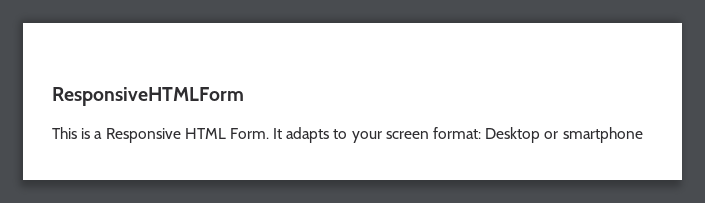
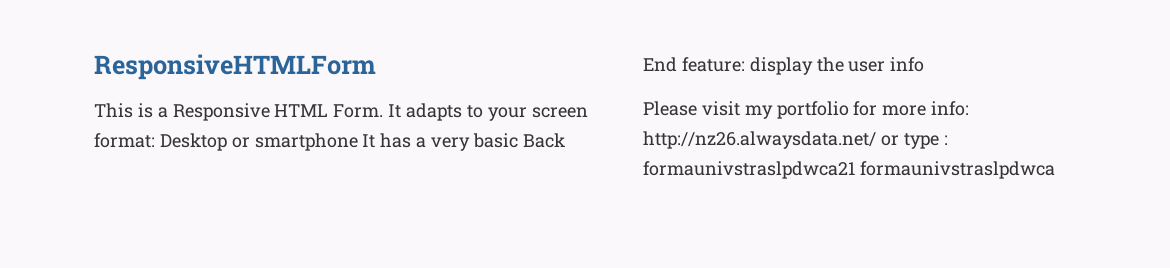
(643, 135) none -> [362,133,565,151] [643,57,925,75] [643,101,970,119] [643,131,948,149] [643,161,1055,179] It has a very basic Back End feature: display the user info // Please visit my portfolio for more info: http://nz26.alwaysdata.net/ or type : formaunivstraslpdwca21 formaunivstraslpdwca

